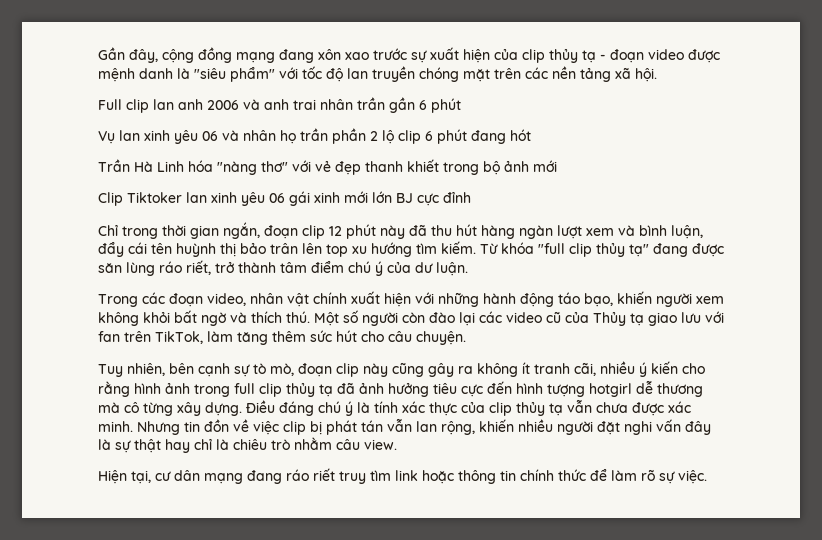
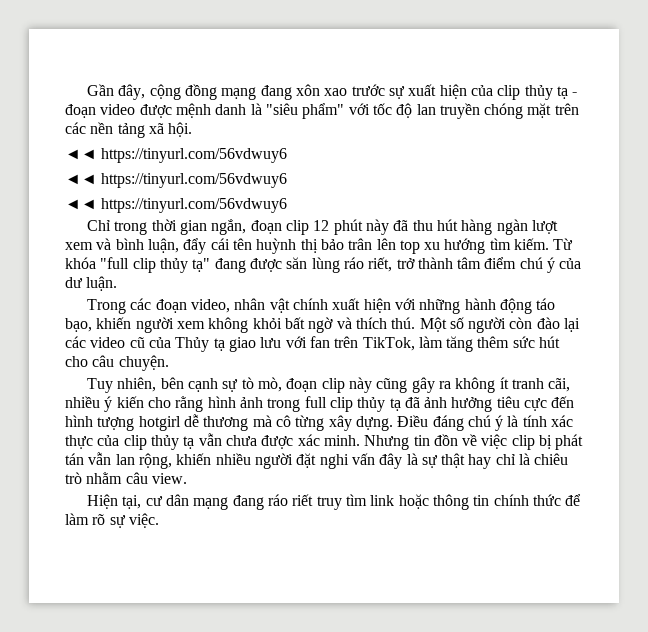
[98,97,461,113] [98,128,531,144] [98,159,557,175] [98,191,471,206] Full clip lan anh 2006 và anh trai nhân trần gần 6 phút // Vụ lan xinh yêu 06 và nhân họ trần phần 2 lộ clip 6 phút đang hót // Trần Hà Linh hóa "nàng thơ" với vẻ đẹp thanh khiết trong bộ ảnh mới // Clip Tiktoker lan xinh yêu 06 gái xinh mới lớn BJ cực đỉnh -> [65,148,288,163] [65,173,288,188] [65,198,288,213] ◄◄ https://tinyurl.com/56vdwuy6 // ◄◄ https://tinyurl.com/56vdwuy6 // ◄◄ https://tinyurl.com/56vdwuy6

